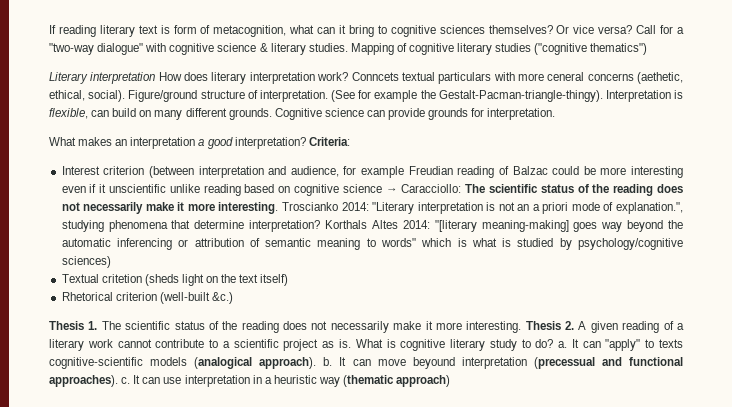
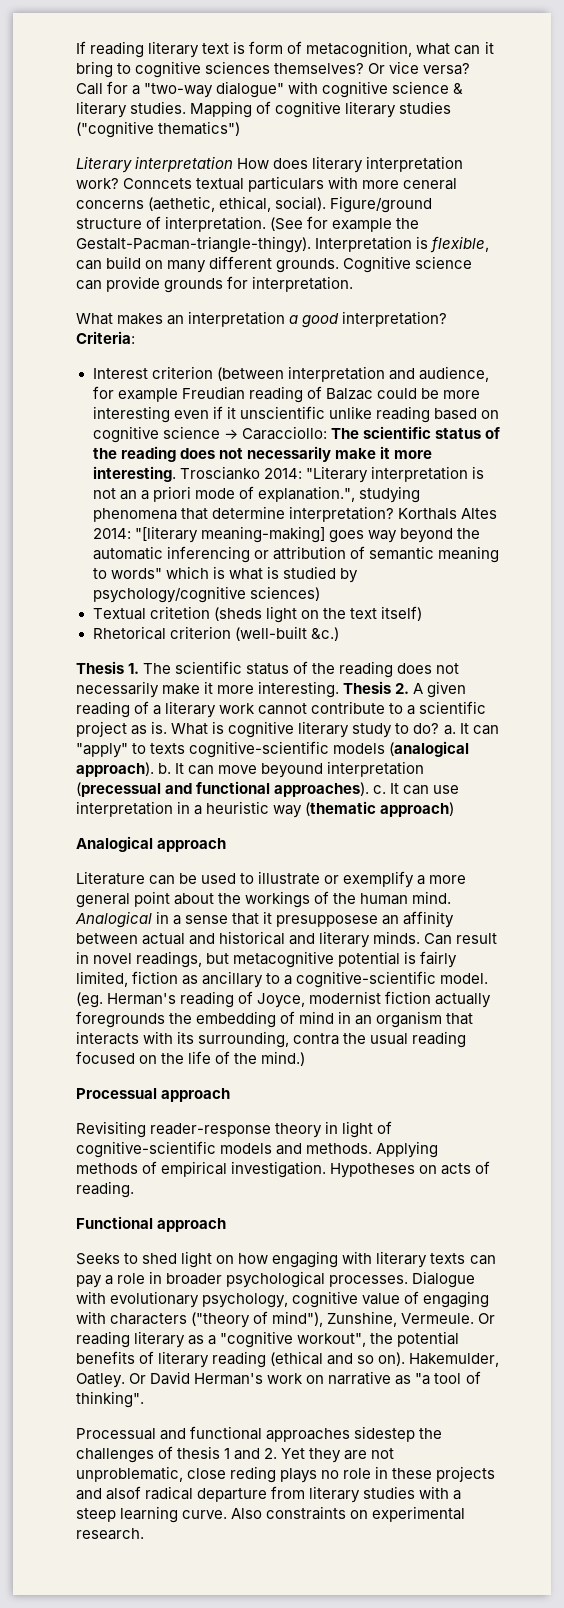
(451, 381) none -> [76,836,227,852] [76,871,467,888] [76,891,452,908] [75,911,455,928] [76,931,498,948] [76,951,458,968] [76,971,489,988] [76,991,492,1008] [76,1011,474,1028] [76,1031,467,1048] [76,1051,306,1066] [76,1088,231,1102] [76,1121,393,1138] [76,1141,439,1158] [76,1161,491,1178] [76,1181,134,1198] [76,1216,227,1232] [76,1251,496,1268] [76,1271,476,1288] [76,1291,490,1308] [76,1311,496,1328] [76,1331,460,1348] [76,1351,500,1368] [76,1371,481,1388] [76,1391,144,1408] [76,1426,443,1442] [76,1446,395,1463] [76,1466,496,1483] [76,1486,462,1503] [76,1506,466,1523] [76,1528,144,1540] // Analogical approach // Literature can be used to illustrate or exemplify a more general point about the workings of the human mind. Analogical in a sense that it presupposese an affinity between actual and historical and literary minds. Can result in novel readings, but metacognitive potential is fairly limited, fiction as ancillary to a cognitive-scientific model. (eg. Herman's reading of Joyce, modernist fiction actually foregrounds the embedding of mind in an organism that interacts with its surrounding, contra the usual reading focused on the life of the mind.) // Processual approach // Revisiting reader-response theory in light of cognitive-scientific models and methods. Applying methods of empirical investigation. Hypotheses on acts of reading. // Functional approach // Seeks to shed light on how engaging with literary texts can pay a role in broader psychological processes. Dialogue with evolutionary psychology, cognitive value of engaging with characters ("theory of mind"), Zunshine, Vermeule. Or reading literary as a "cognitive workout", the potential benefits of literary reading (ethical and so on). Hakemulder, Oatley. Or David Herman's work on narrative as "a tool of thinking". // Processual and functional approaches sidestep the challenges of thesis 1 and 2. Yet they are not unproblematic, close reding plays no role in these projects and alsof radical departure from literary studies with a steep learning curve. Also constraints on experimental research.

